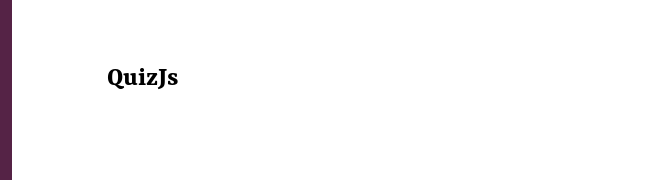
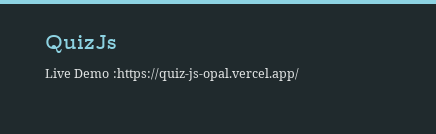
(178, 79) none -> [45,68,299,81] // Live Demo :https://quiz-js-opal.vercel.app/

